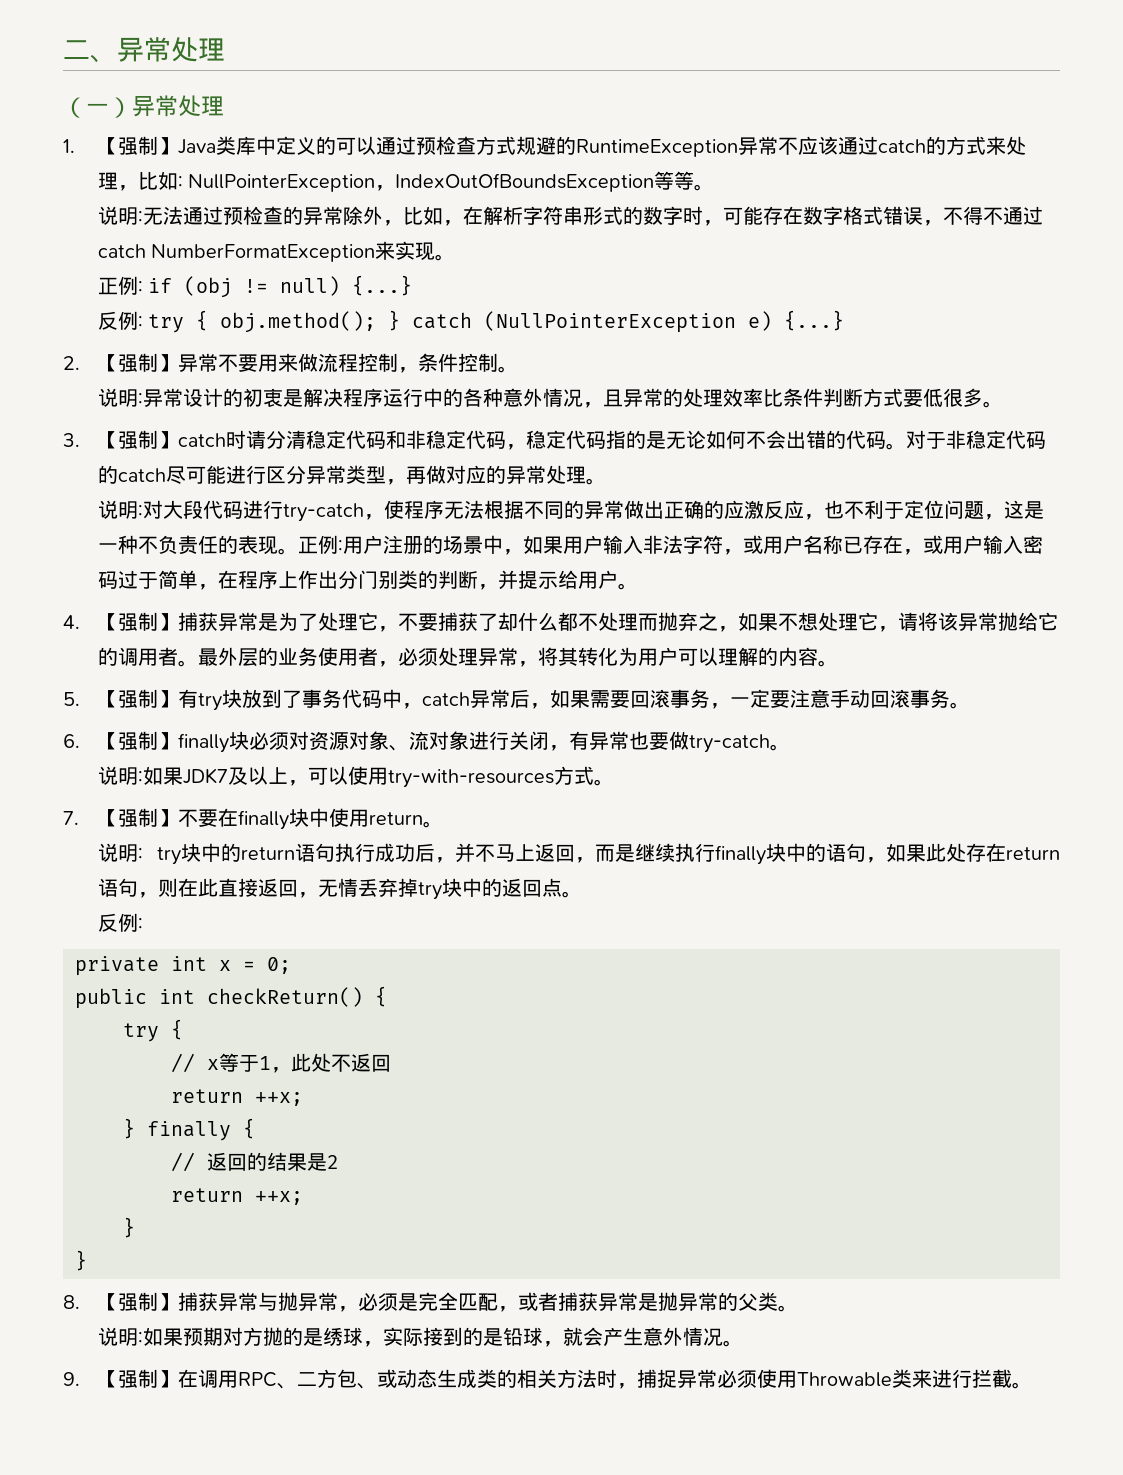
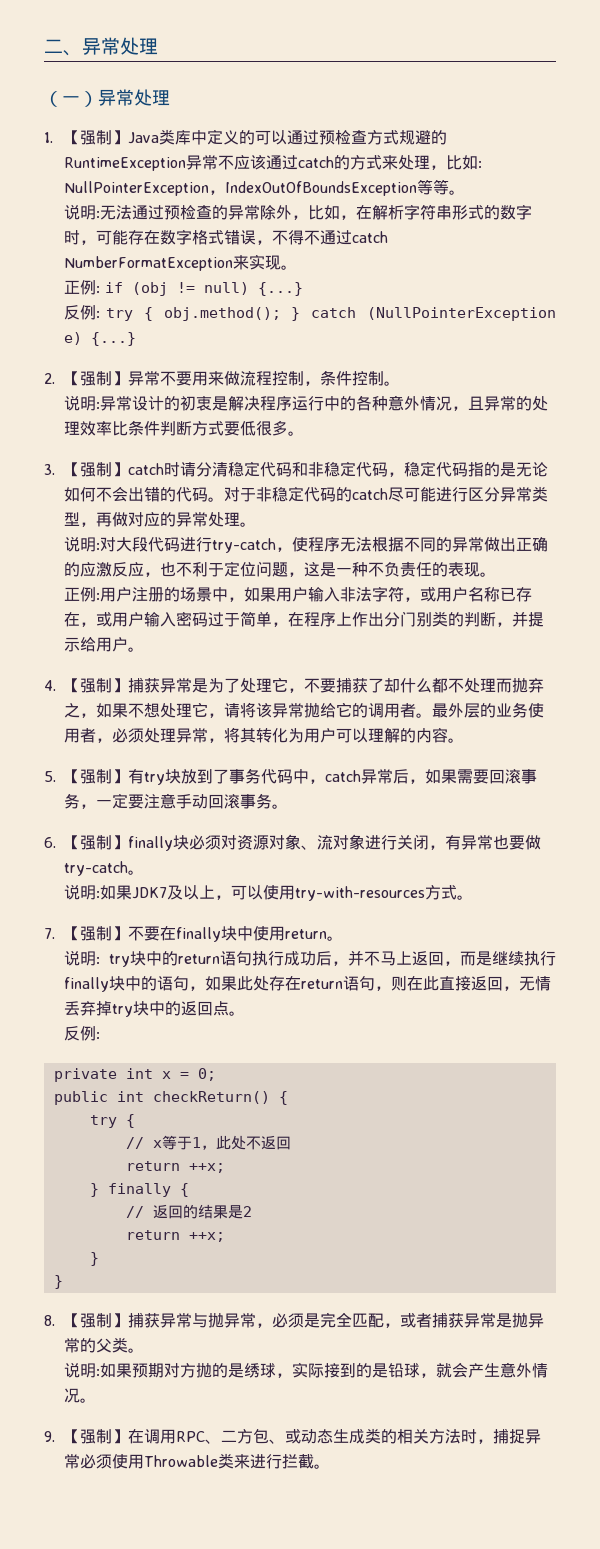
(299, 551) none -> (497, 574) //

